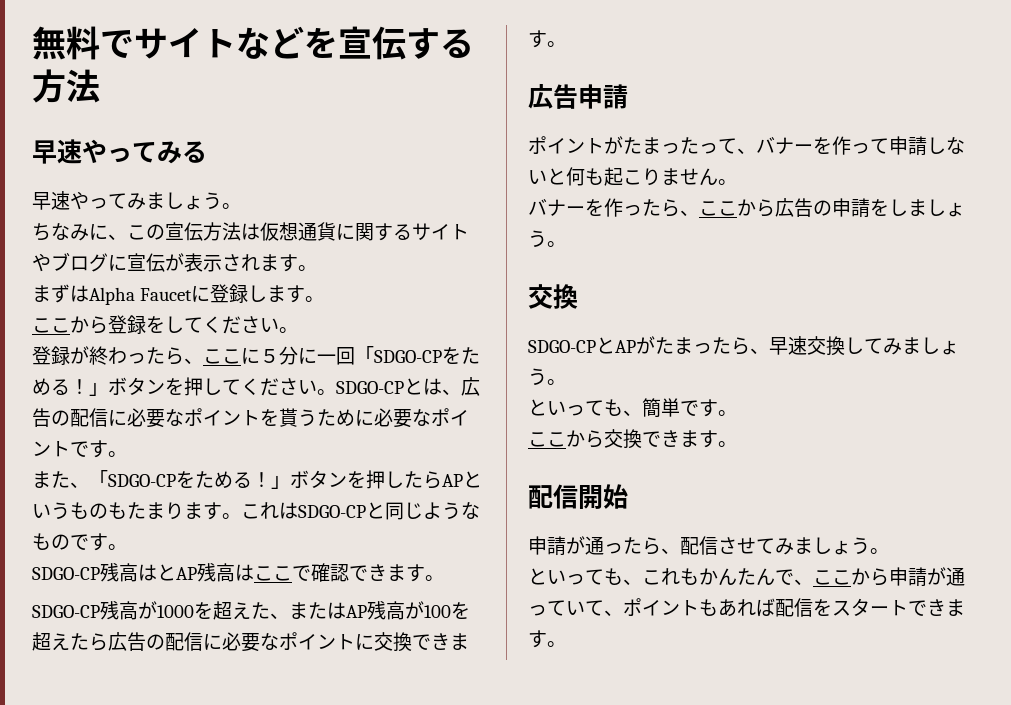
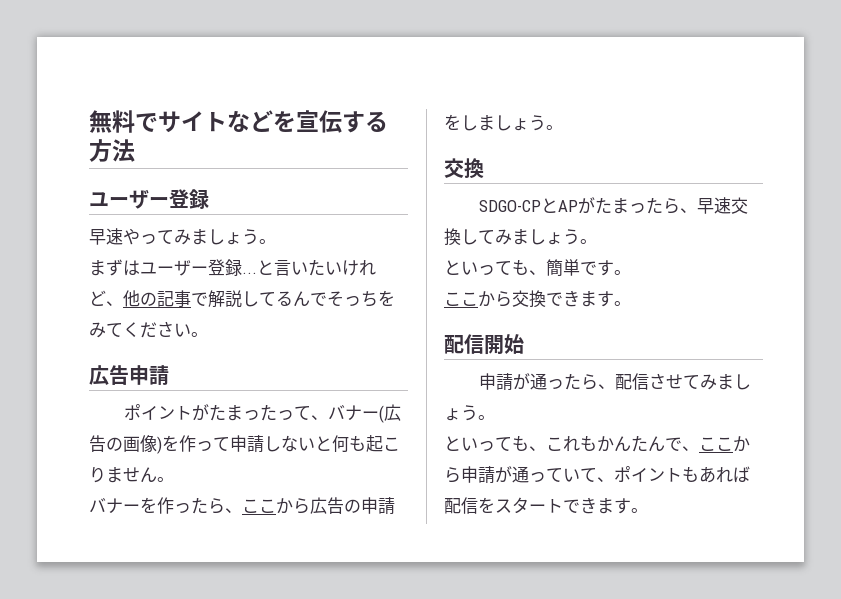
[32,139,207,164] 早速やってみる -> [89,189,209,209] ユーザー登録
[32,222,469,241] [32,252,317,272] [32,284,325,305] [32,315,298,334] [32,346,480,365] [32,377,480,396] [32,408,469,428] [32,440,127,458] [32,470,482,489] [32,502,480,520] [32,533,127,551] [32,563,444,582] [32,601,470,620] [32,632,469,652] [528,30,547,48] ちなみに、この宣伝方法は仮想通貨に関するサイトやブログに宣伝が表示されます。 // まずはAlpha Faucetに登録します。 // ここから登録をしてください。 // 登録が終わったら、ここに５分に一回「SDGO-CPをためる！」ボタンを押してください。SDGO-CPとは、広告の配信に必要なポイントを貰うために必要なポイントです。 // また、「SDGO-CPをためる！」ボタンを押したらAPというものもたまります。これはSDGO-CPと同じようなものです。 // SDGO-CP残高はとAP残高はここで確認できます。 // SDGO-CP残高が1000を超えた、またはAP残高が100を超えたら広告の配信に必要なポイントに交換できます -> [89,259,376,276] [89,290,395,308] [89,321,191,338] まずはユーザー登録...と言いたいけれど、他の記事で解説してるんでそっちをみてください
(813, 148) none -> [379,404,402,423] [89,435,162,454] (広告の画像)

